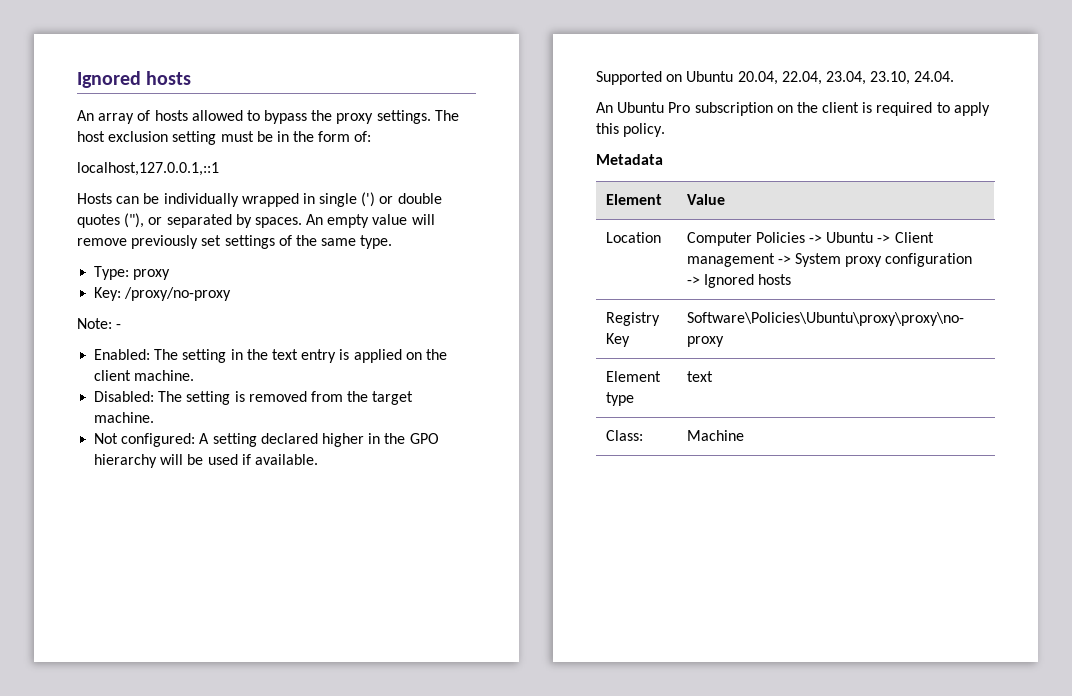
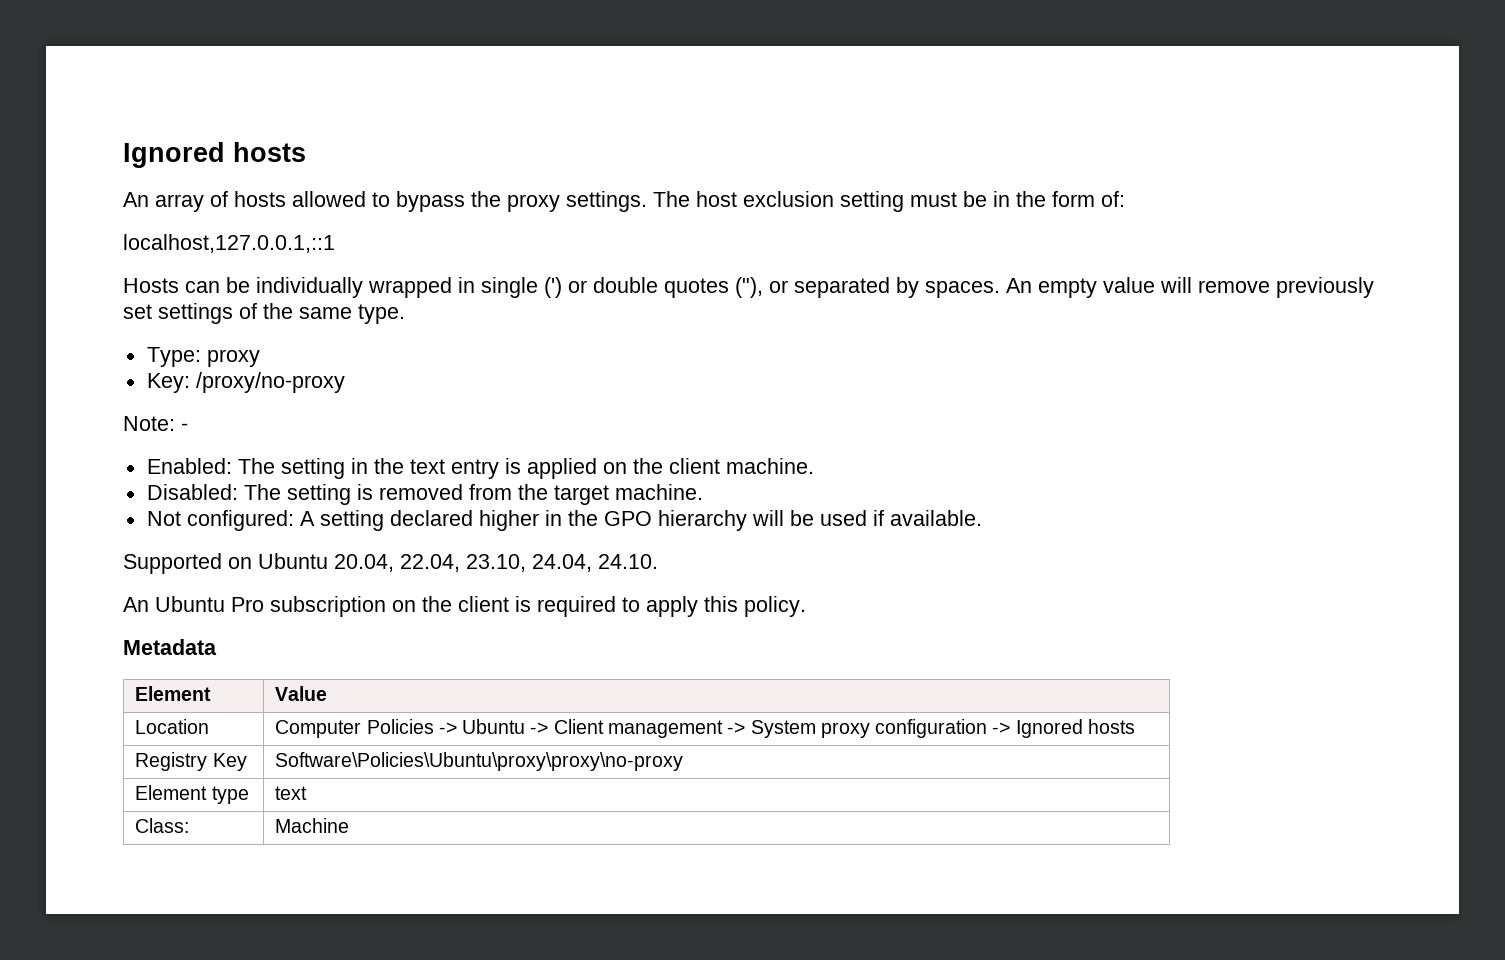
[825,71,955,85] 23.04, 23.10, 24.04. -> [466,554,658,572] 23.10, 24.04, 24.10.

